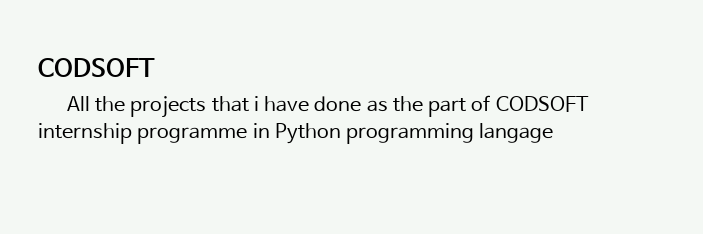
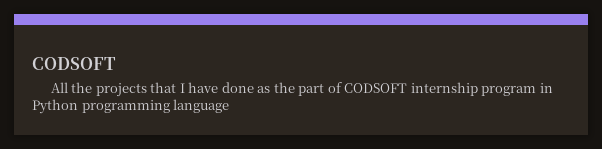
[253,96,259,111] i -> [179,83,185,93] I
[137,127,248,144] programme -> [481,86,537,96] program
[479,123,554,143] langage -> [173,99,230,113] language

